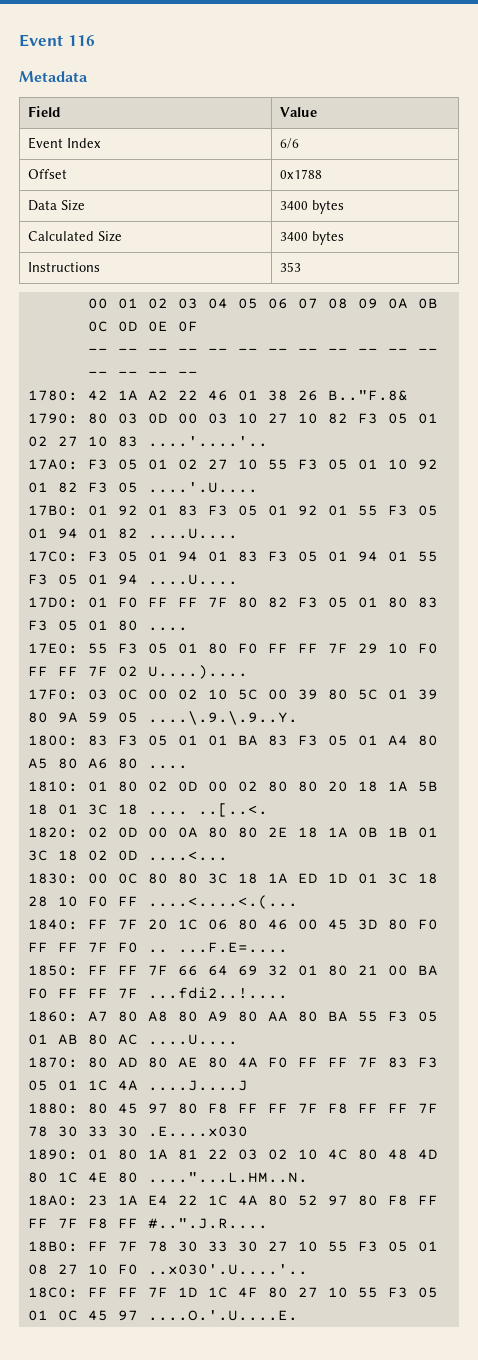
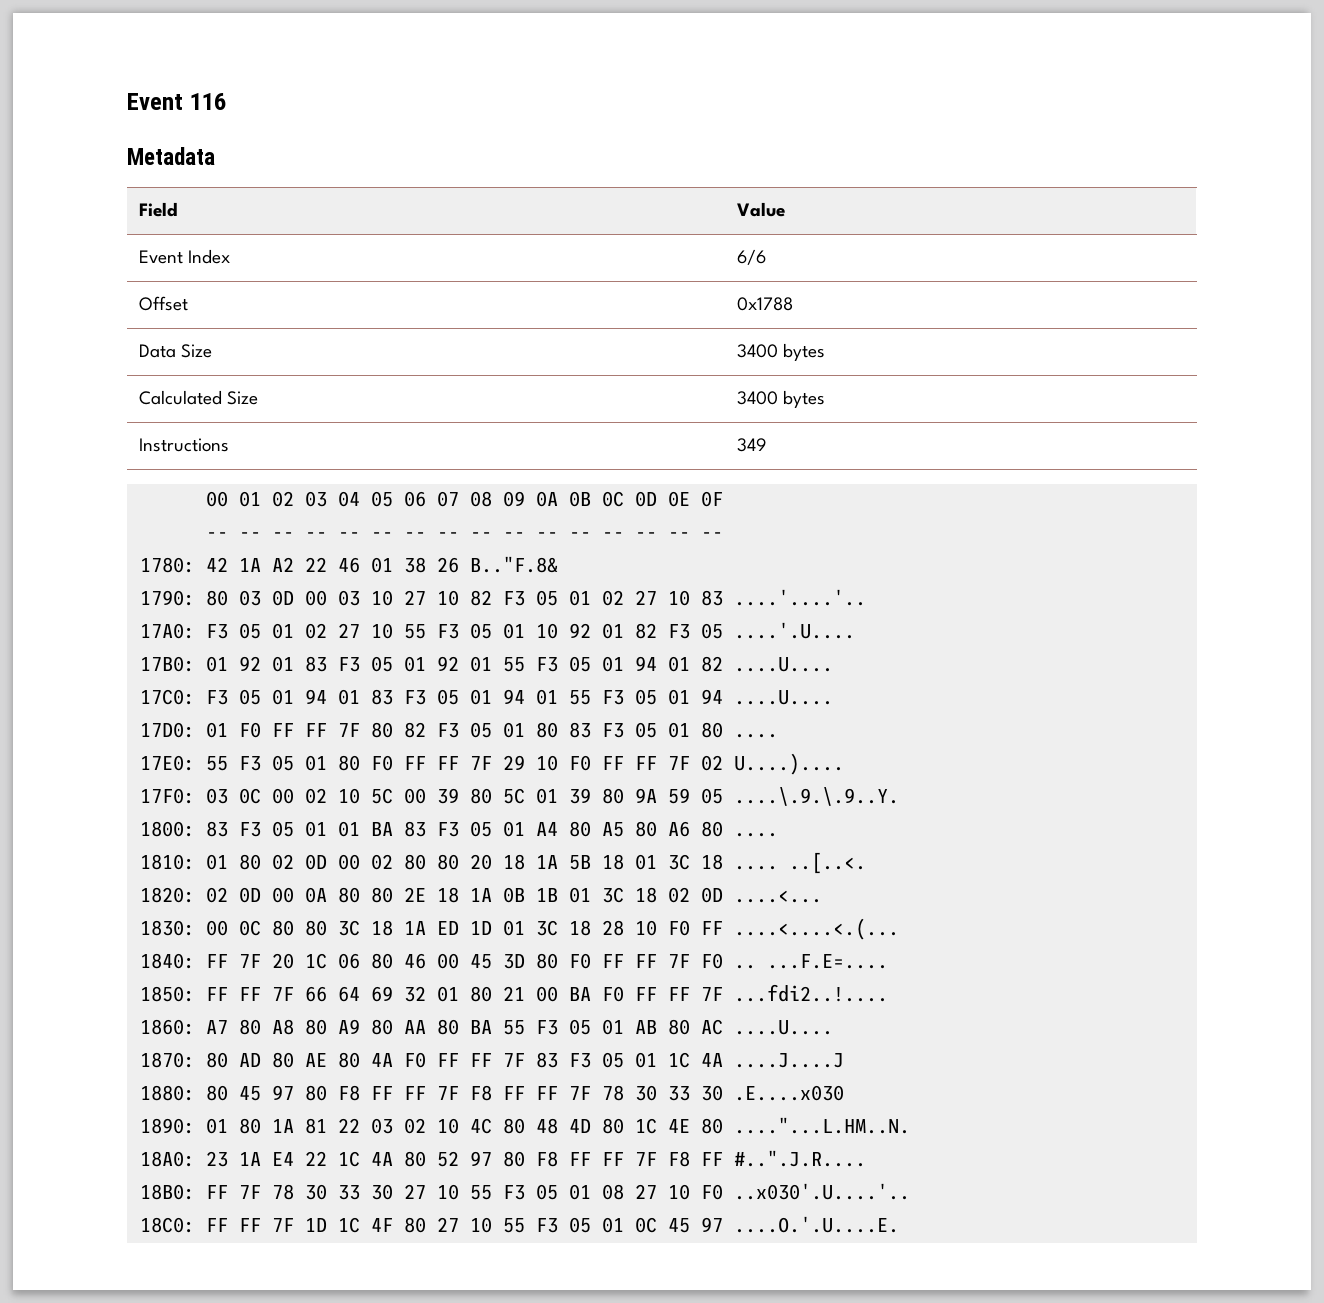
[280,262,302,272] 353 -> [736,438,766,452] 349

